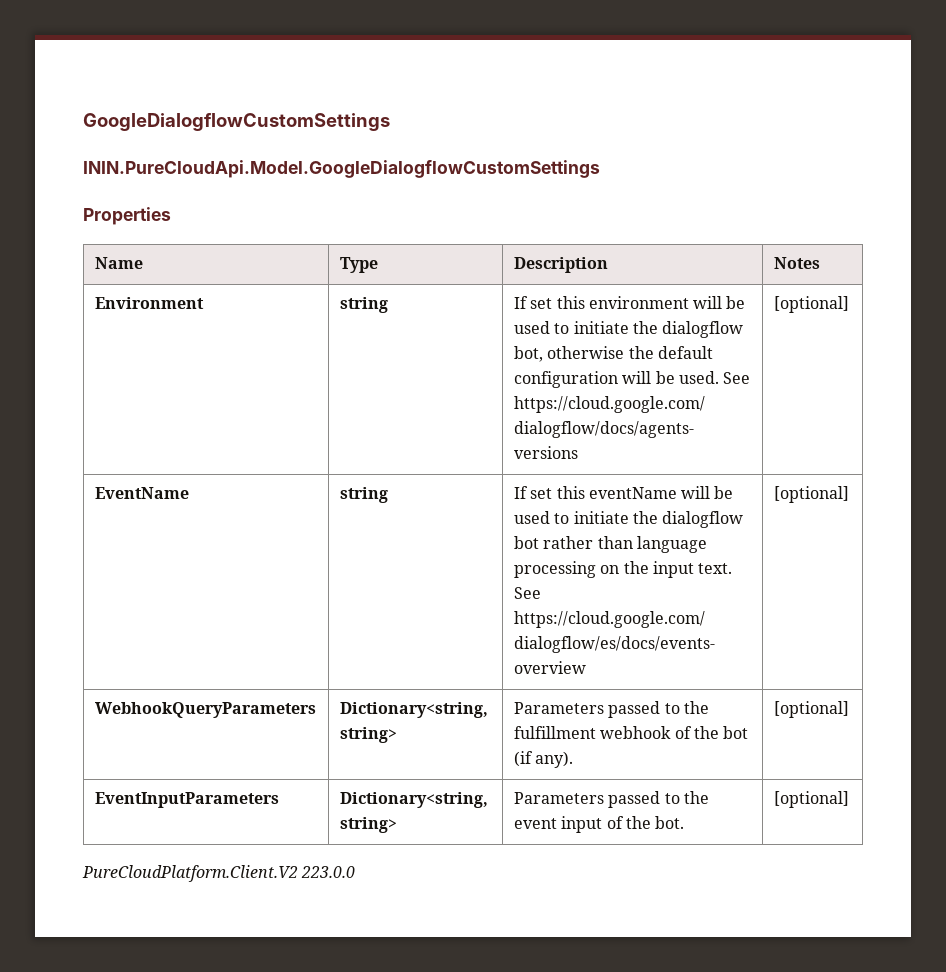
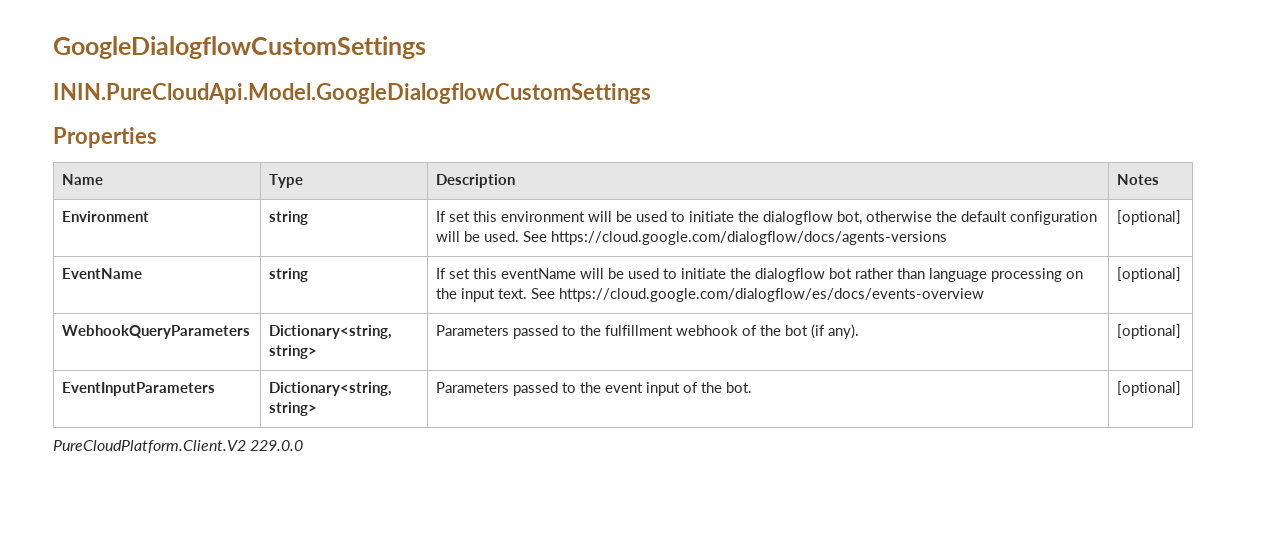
[301,866,356,878] 223.0.0 -> [250,440,304,451] 229.0.0

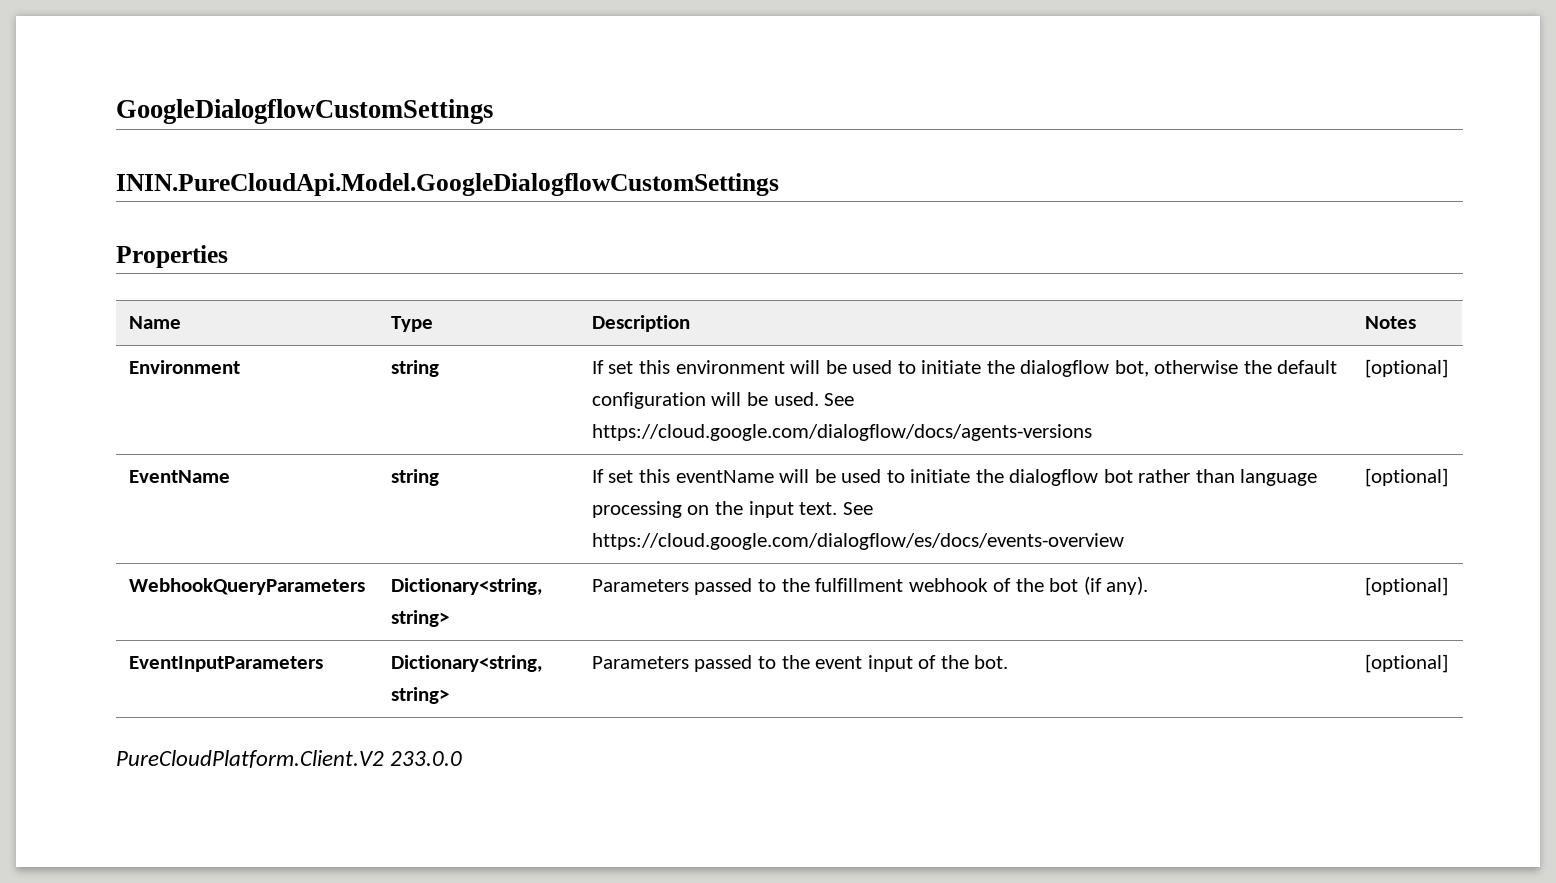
[250,440,304,451] 229.0.0 -> [390,751,463,766] 233.0.0

